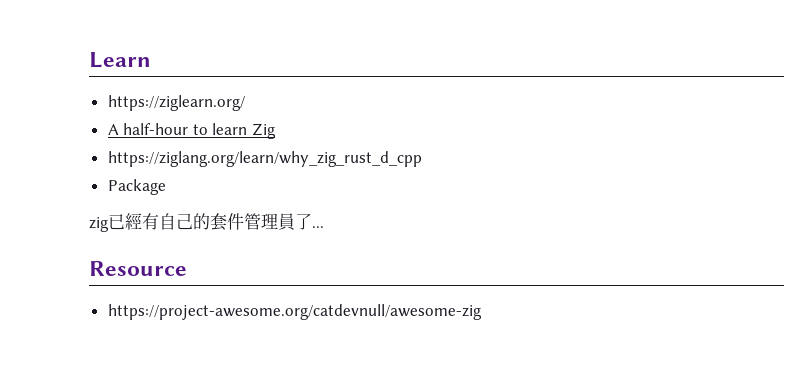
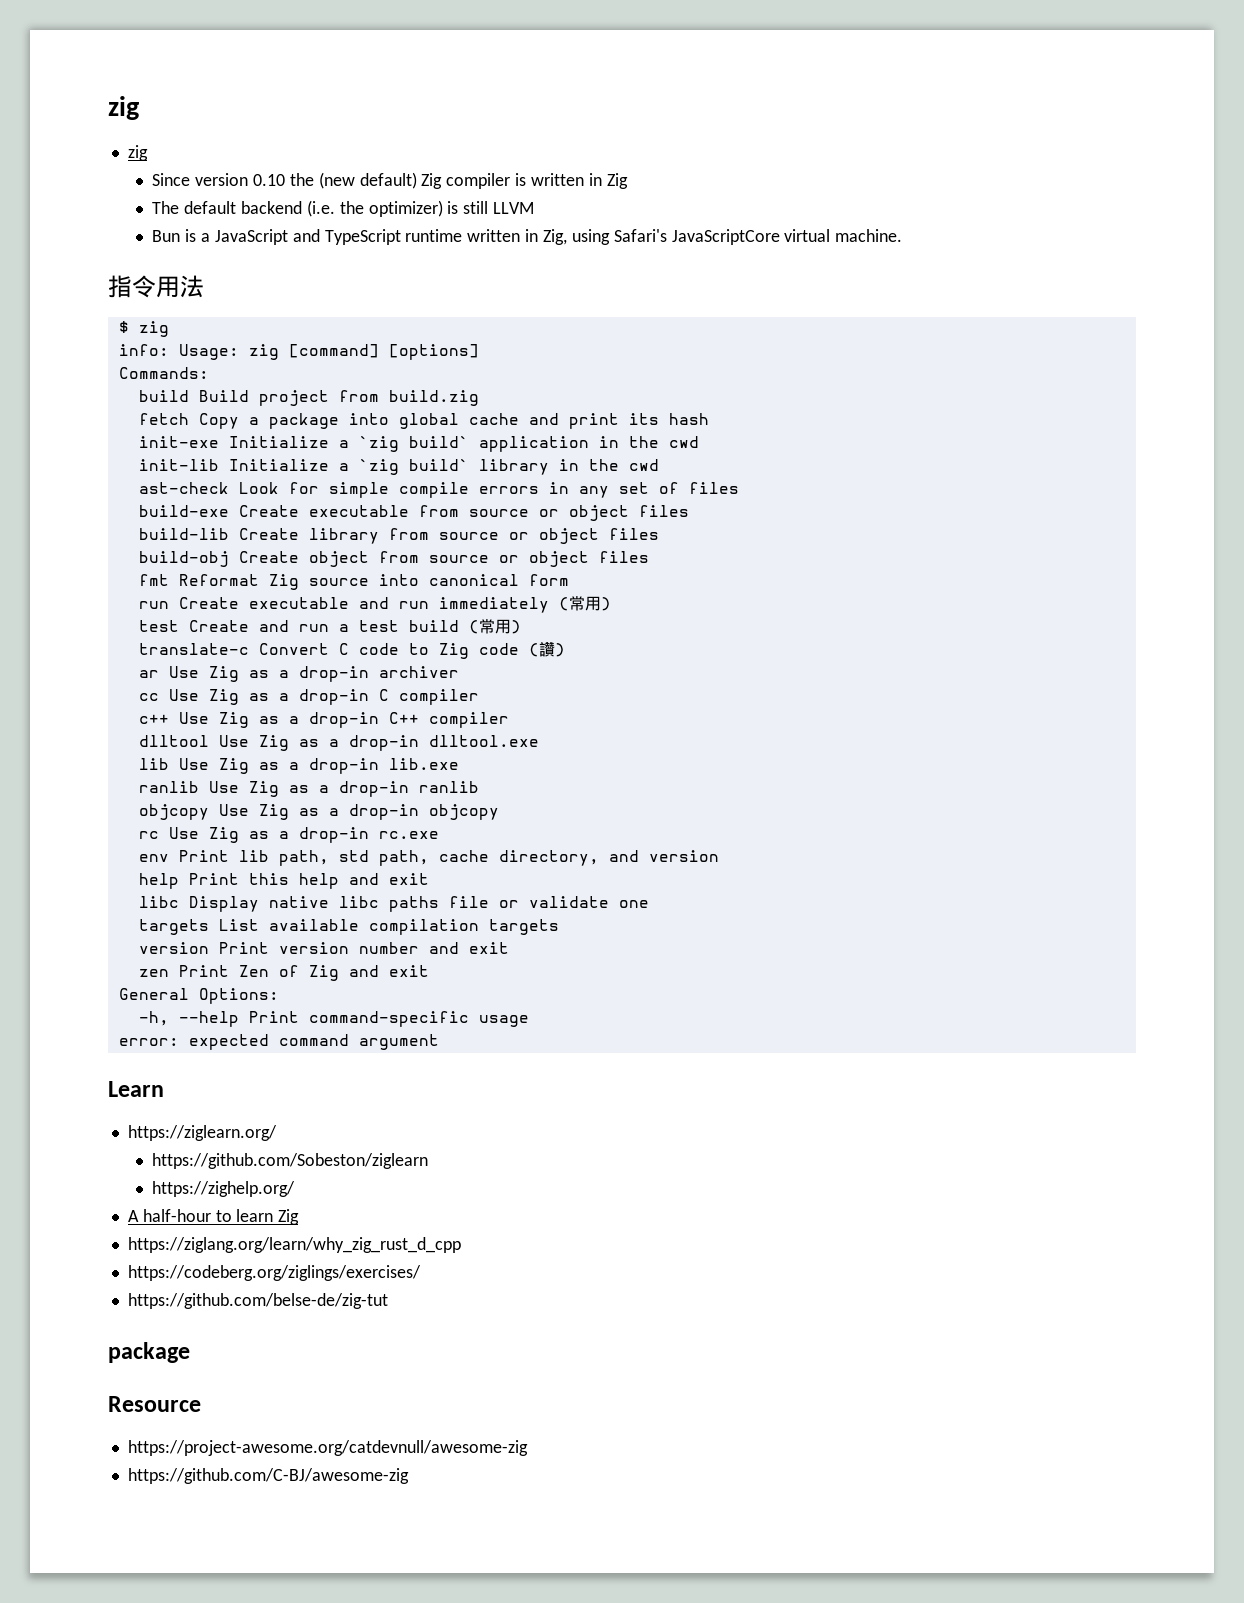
(89, 60) none -> [108,96,139,120] [127,145,148,161] [152,172,628,189] [152,200,535,217] [152,229,903,245] [108,275,204,298] [118,321,169,337] [118,344,479,360] [118,367,209,379] [138,390,479,406] [138,413,709,429] [138,436,699,452] [138,459,659,475] [138,482,739,498] [138,505,689,521] [138,528,659,544] [138,551,649,567] [138,574,569,590] [138,596,611,613] [138,619,521,634] [138,642,565,659] [138,666,459,682] [138,689,479,705] [138,712,509,728] [138,735,539,751] [138,758,459,774] [138,781,479,797] [138,804,499,820] [138,827,439,843] [138,850,719,866] [138,873,429,889] [138,896,649,912] [138,919,559,935] [138,942,509,954] [138,965,429,981] [118,988,279,1004] [138,1011,529,1027] [118,1034,439,1050] zig // zig // Since version 0.10 the (new default) Zig compiler is written in Zig // The default backend (i.e. the optimizer) is still LLVM // Bun is a JavaScript and TypeScript runtime written in Zig, using Safari's JavaScriptCore virtual machine. // 指令用法 // $ zig // info: Usage: zig [command] [options] // Commands: // build Build project from build.zig // fetch Copy a package into global cache and print its hash // init-exe Initialize a `zig build` application in the cwd // init-lib Initialize a `zig build` library in the cwd // ast-check Look for simple compile errors in any set of files // build-exe Create executable from source or object files // build-lib Create library from source or object files // build-obj Create object from source or object files // fmt Reformat Zig source into canonical form // run Create executable and run immediately (常用) // test Create and run a test build (常用) // translate-c Convert C code to Zig code (讚) // ar Use Zig as a drop-in archiver // cc Use Zig as a drop-in C compiler // c++ Use Zig as a drop-in C++ compiler // dlltool Use Zig as a drop-in dlltool.exe // lib Use Zig as a drop-in lib.exe // ranlib Use Zig as a drop-in ranlib // objcopy Use Zig as a drop-in objcopy // rc Use Zig as a drop-in rc.exe // env Print lib path, std path, cache directory, and version // help Print this help and exit // libc Display native libc paths file or validate one // targets List available compilation targets // version Print version number and exit // zen Print Zen of Zig and exit // General Options: // -h, --help Print command-specific usage // error: expected command argument //
(245, 103) none -> [152,1153,429,1169] [152,1181,296,1197] // https://github.com/Sobeston/ziglearn // https://zighelp.org/
[107,179,166,195] [89,213,324,232] Package // zig已經有自己的套件管理員了... -> [127,1265,421,1281] [127,1293,388,1309] [108,1342,190,1363] https://codeberg.org/ziglings/exercises/ // https://github.com/belse-de/zig-tut // package
(482, 312) none -> [127,1468,409,1484] // https://github.com/C-BJ/awesome-zig

